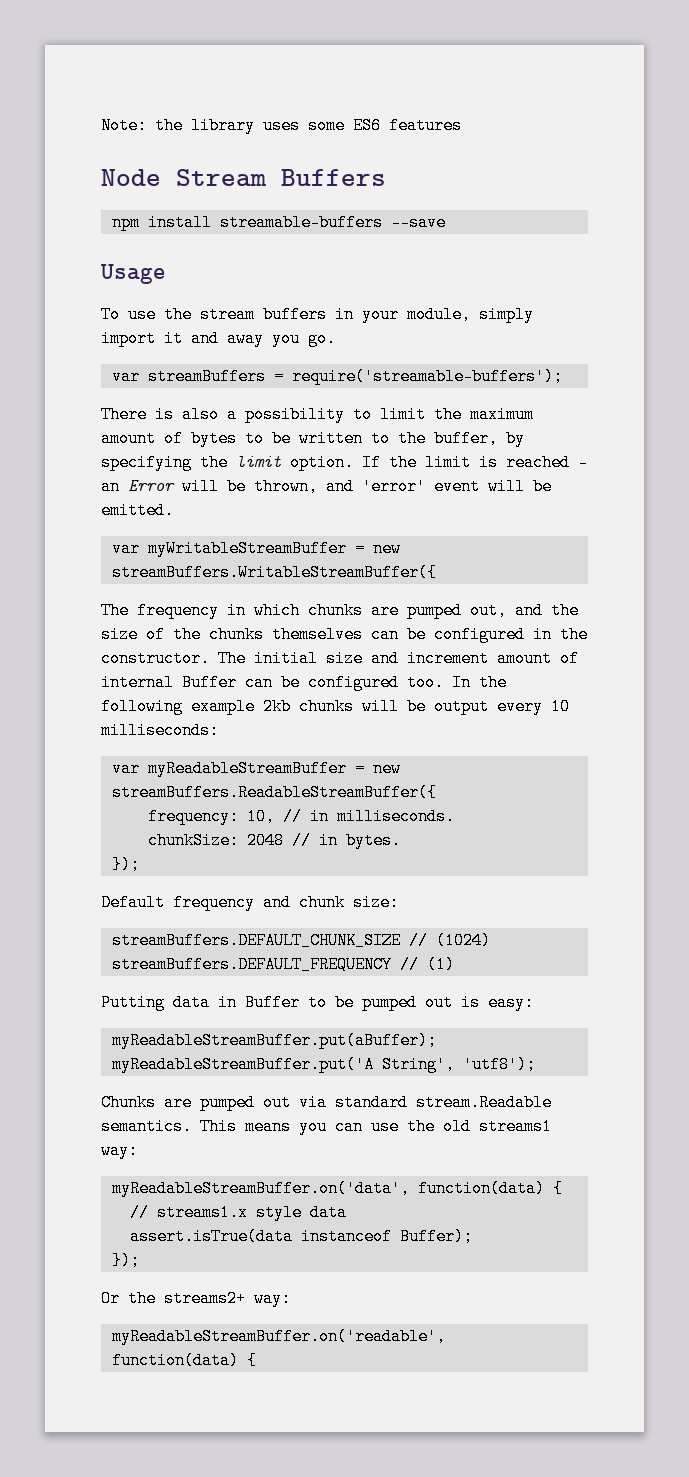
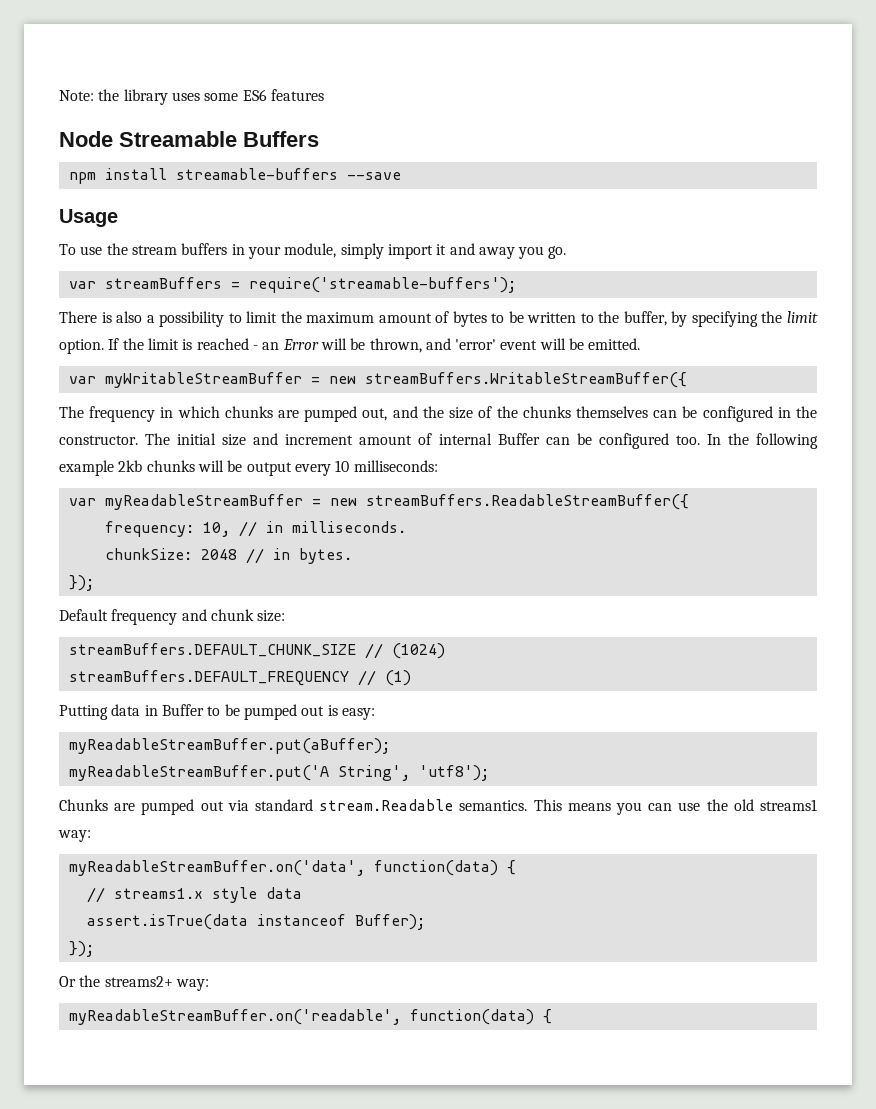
[176,169,267,187] Stream -> [119,131,237,147] Streamable

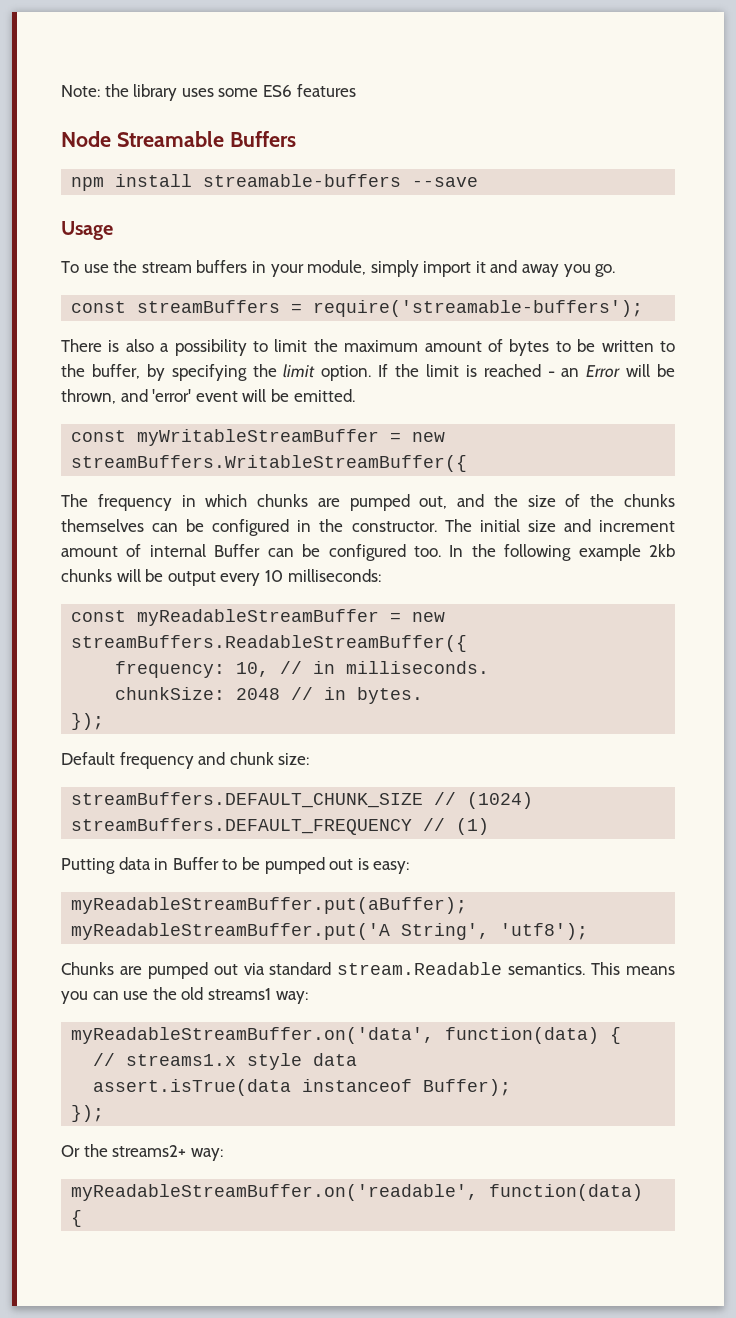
[68,281,96,289] var -> [71,301,127,313] const
[68,376,96,384] var -> [71,430,127,442] const
[68,498,96,506] var -> [71,610,127,622] const

